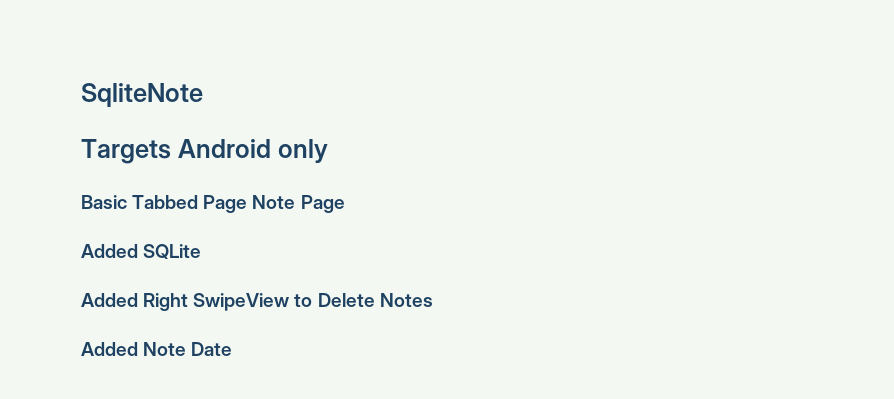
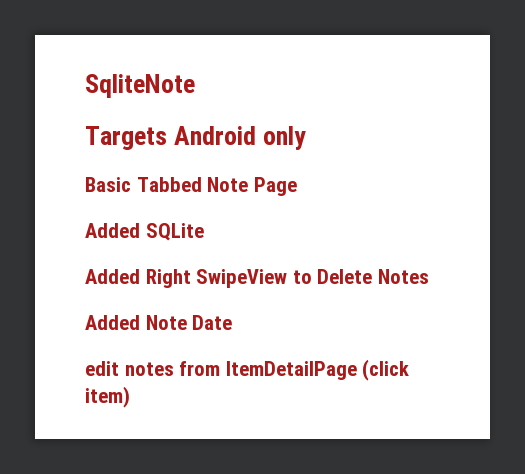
[203,195,248,213] Page -> (202, 184) none
(233, 349) none -> [85,359,410,381] [85,386,130,408] // edit notes from ItemDetailPage (click item)

